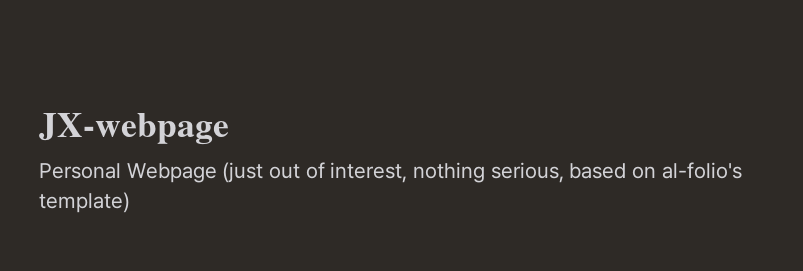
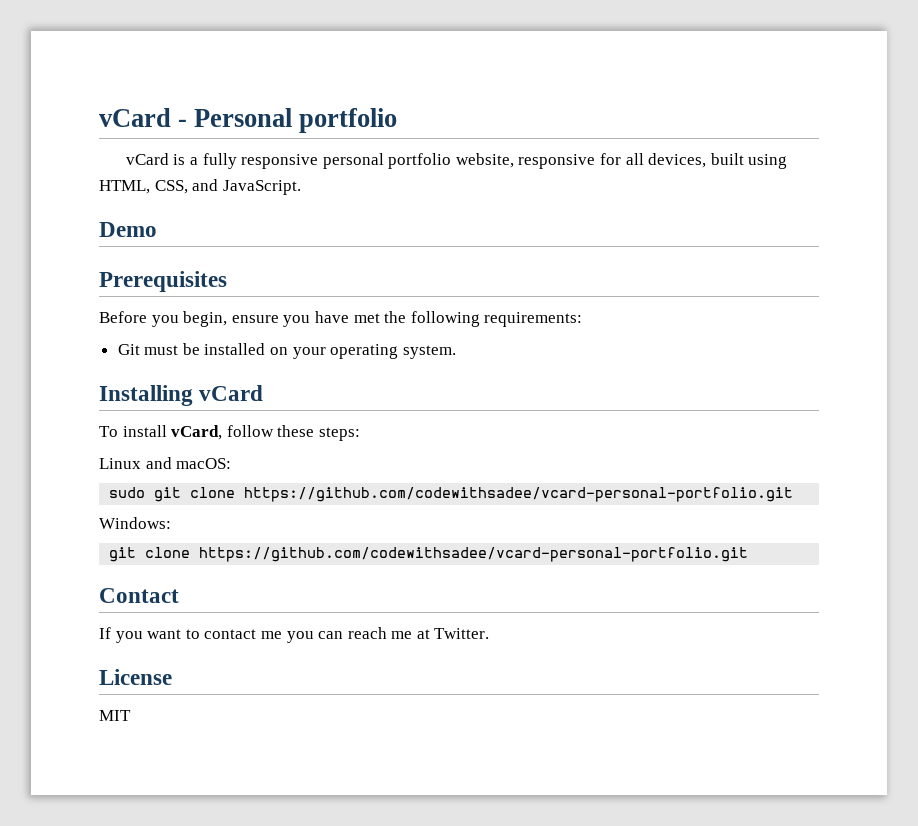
[39,113,229,145] [39,162,742,183] [39,192,130,213] JX-webpage // Personal Webpage (just out of interest, nothing serious, based on al-folio's template) -> [99,108,398,133] [125,153,788,169] [99,179,301,195] [99,222,157,237] [99,271,227,292] [99,311,583,327] [117,343,456,359] [99,385,264,406] [99,425,360,441] [99,457,232,469] [109,487,794,502] [99,517,171,529] [109,547,749,562] [99,588,179,603] [99,627,490,643] [99,669,172,685] [99,710,131,721] vCard - Personal portfolio // vCard is a fully responsive personal portfolio website, responsive for all devices, built using HTML, CSS, and JavaScript. // Demo // Prerequisites // Before you begin, ensure you have met the following requirements: // Git must be installed on your operating system. // Installing vCard // To install vCard, follow these steps: // Linux and macOS: // sudo git clone https://github.com/codewithsadee/vcard-personal-portfolio.git // Windows: // git clone https://github.com/codewithsadee/vcard-personal-portfolio.git // Contact // If you want to contact me you can reach me at Twitter. // License // MIT

